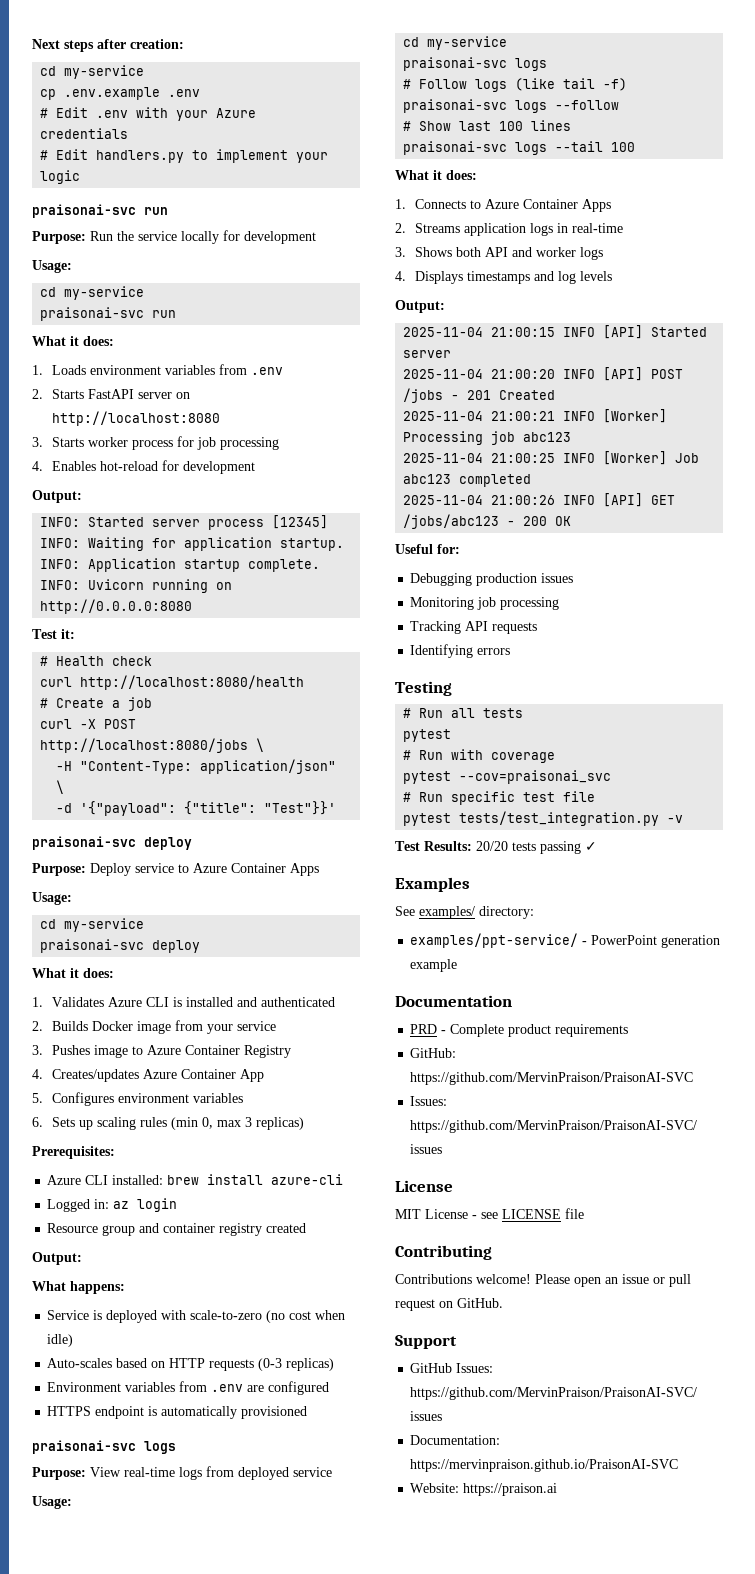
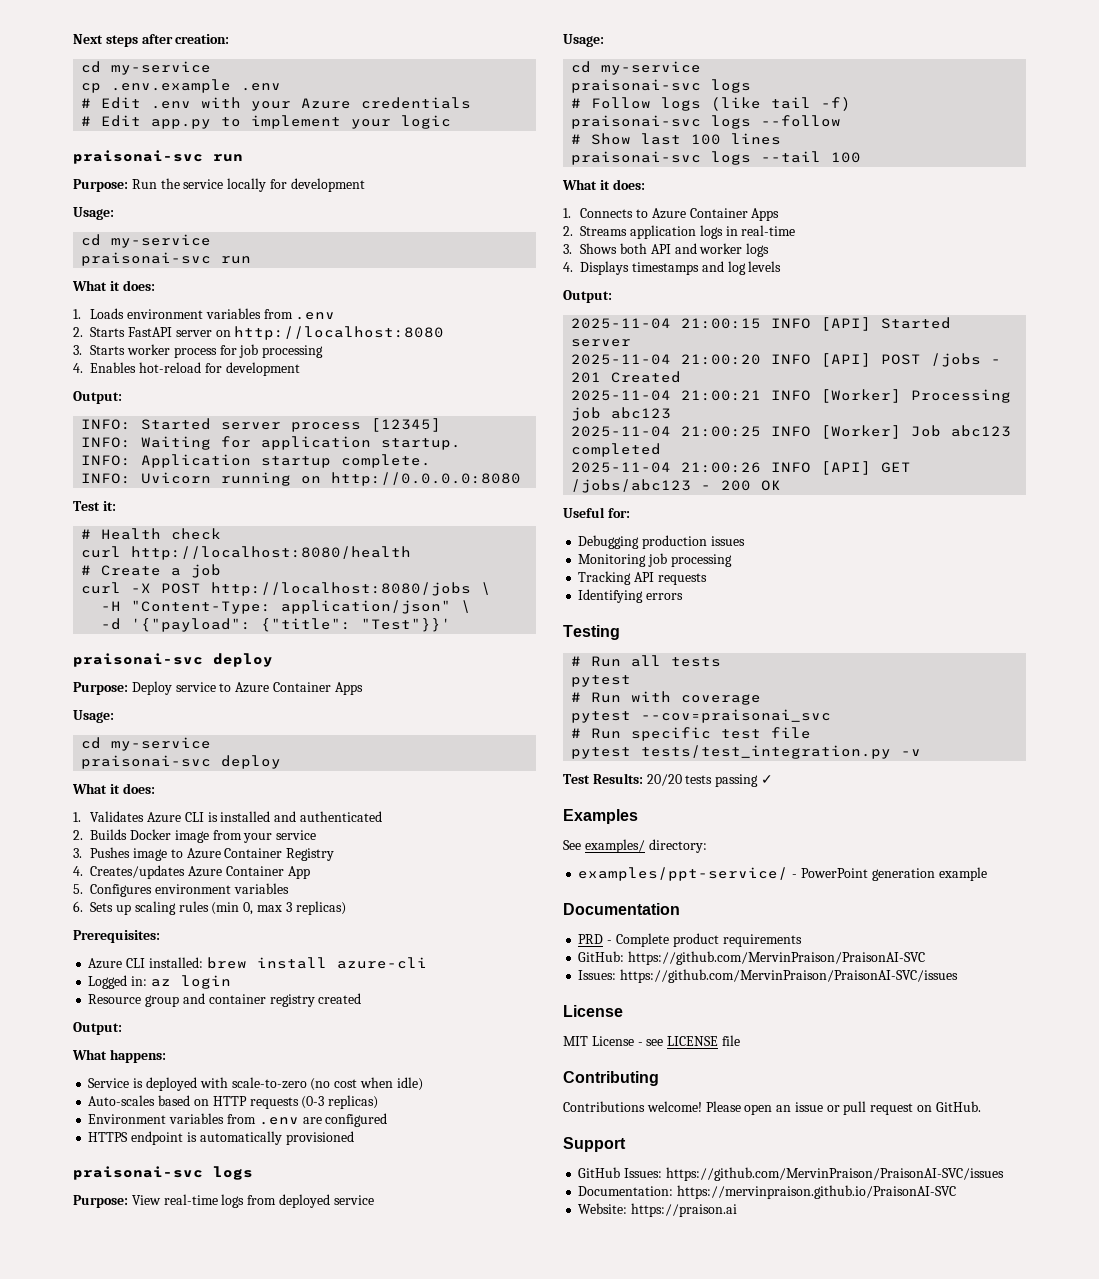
[96,150,185,163] handlers.py -> [151,119,212,129] app.py

